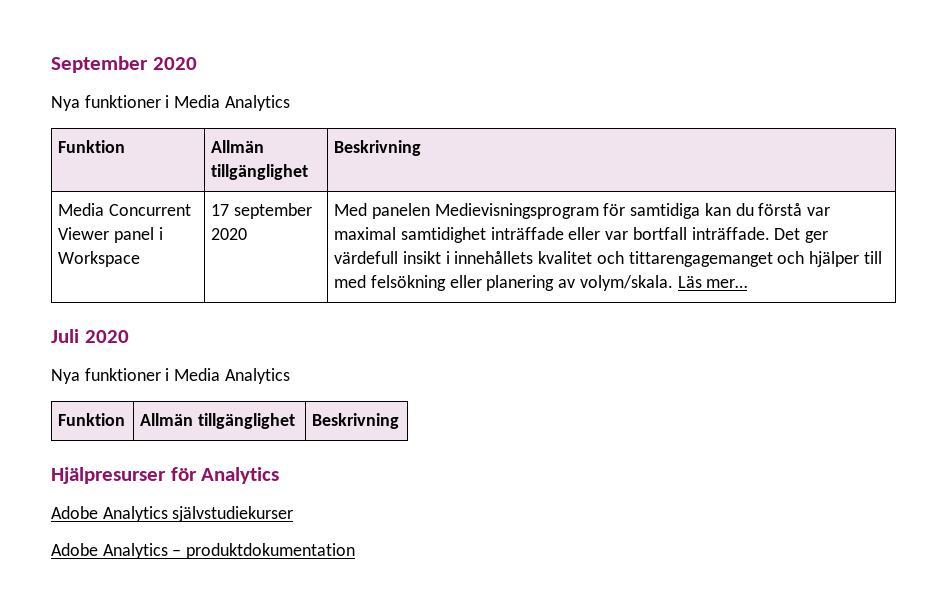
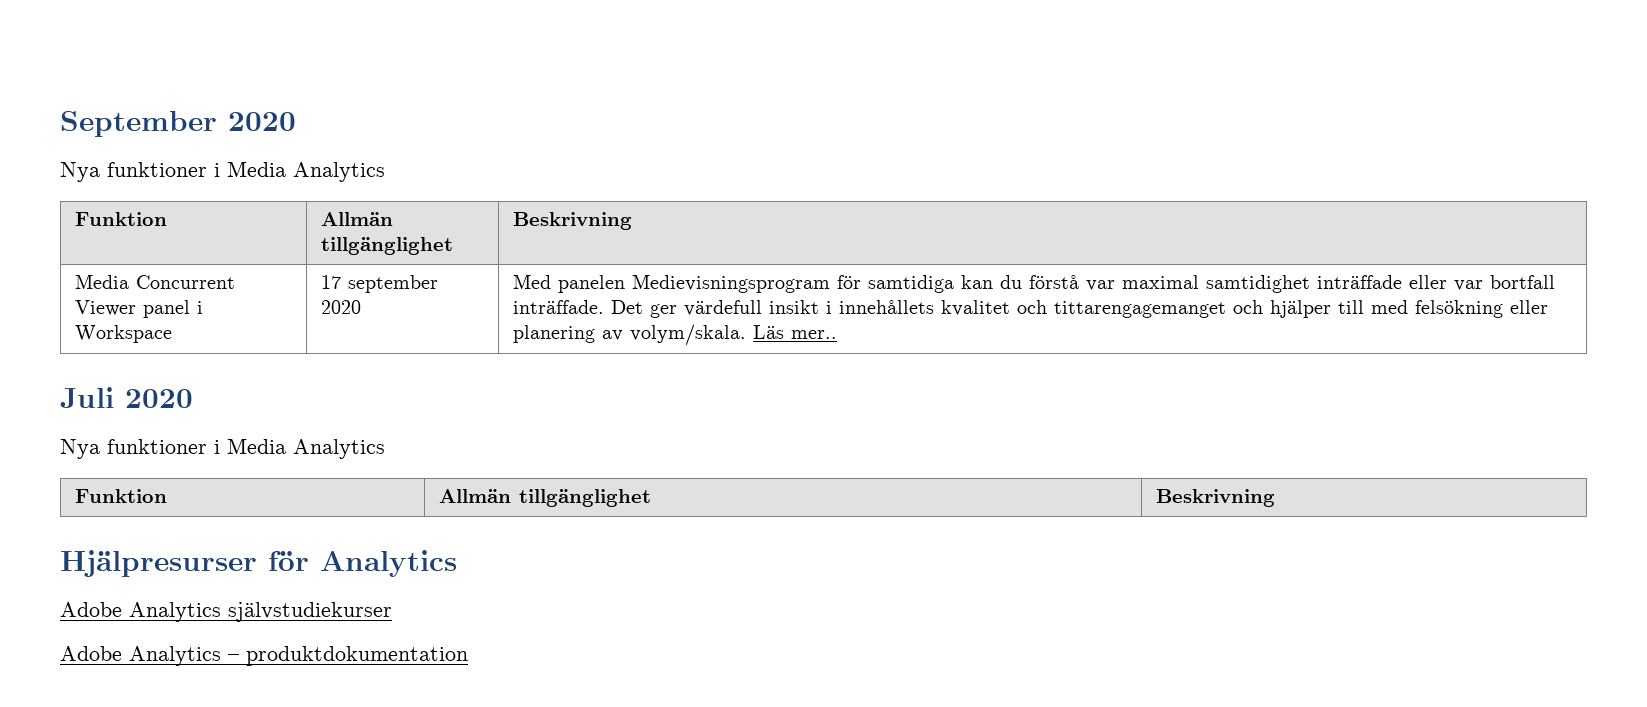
[706,279,748,288] mer… -> [791,330,838,339] mer..

